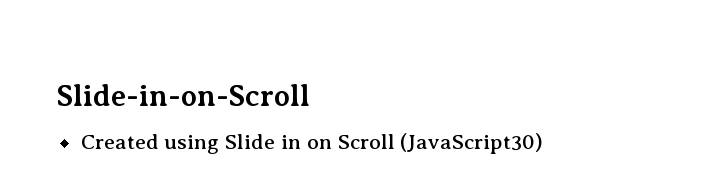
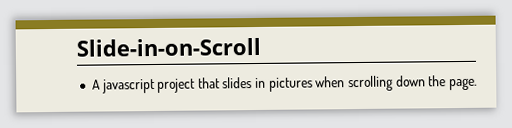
[80,133,544,154] Created using Slide in on Scroll (JavaScript30) -> [91,75,477,94] A javascript project that slides in pictures when scrolling down the page.

